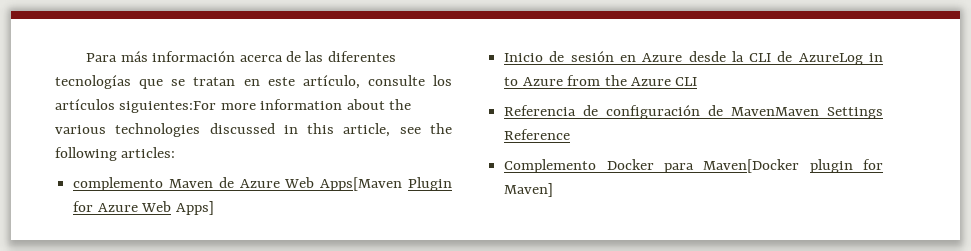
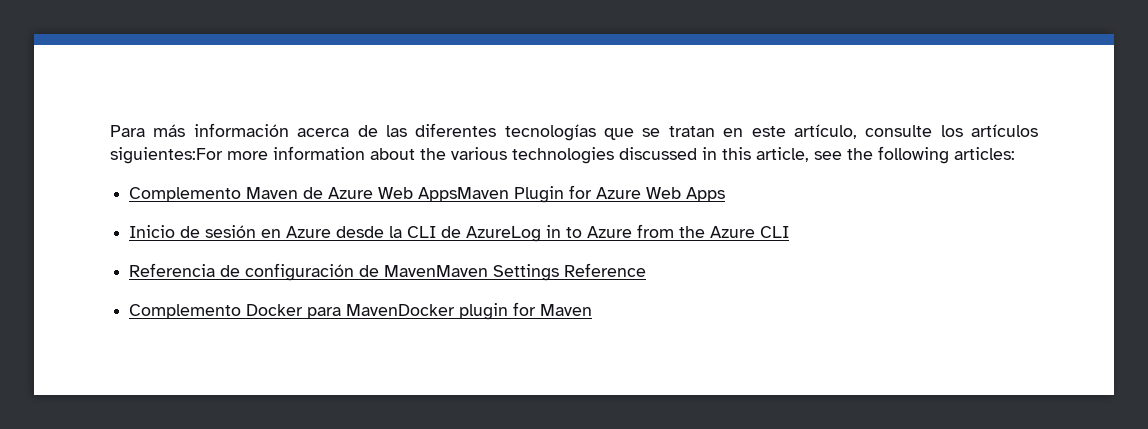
[73,177,164,191] complemento -> [129,187,242,202] Complemento
[320,177,403,191] Apps[Maven -> [418,187,510,202] AppsMaven
[175,201,214,215] Apps] -> [686,187,726,202] Apps
[703,159,800,173] Maven[Docker -> [346,304,456,316] MavenDocker
[504,183,554,197] Maven] -> [540,304,593,316] Maven

